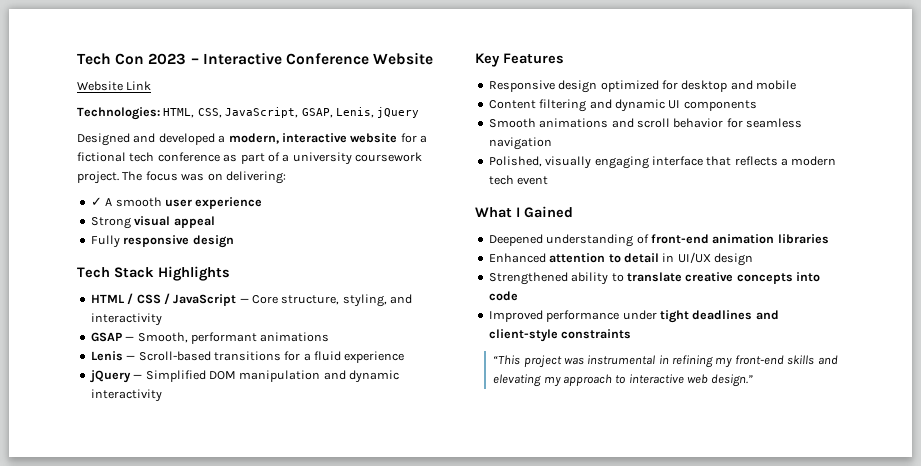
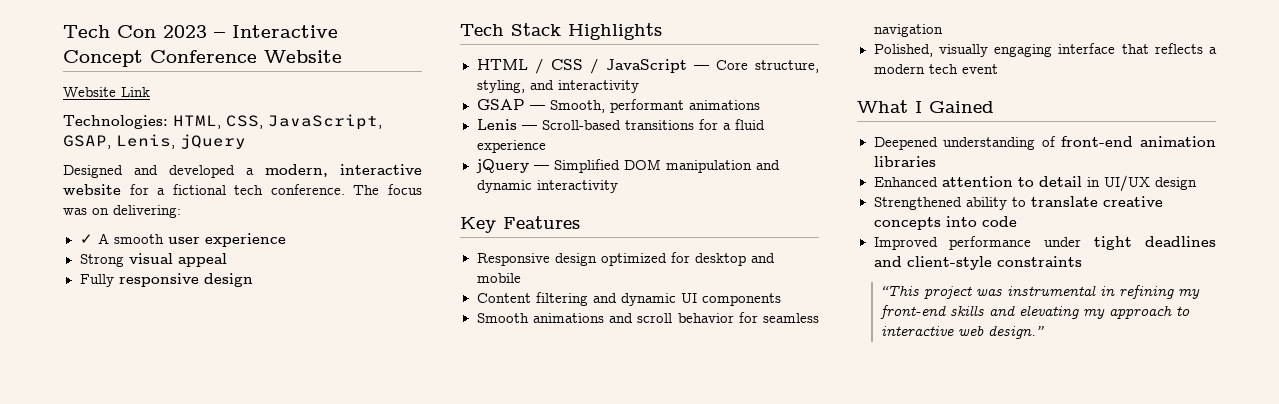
(282, 58) none -> [63,50,143,67] Concept
[157,152,422,165] [77,171,119,184] conference as part of a university coursework project. -> [270,184,345,195] conference.

